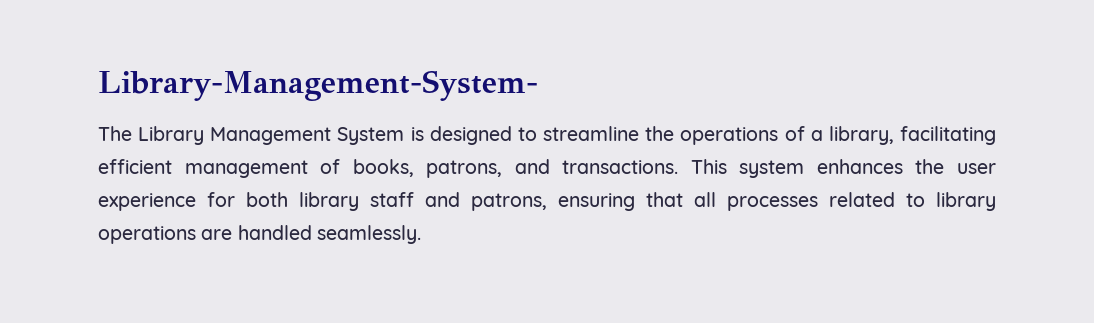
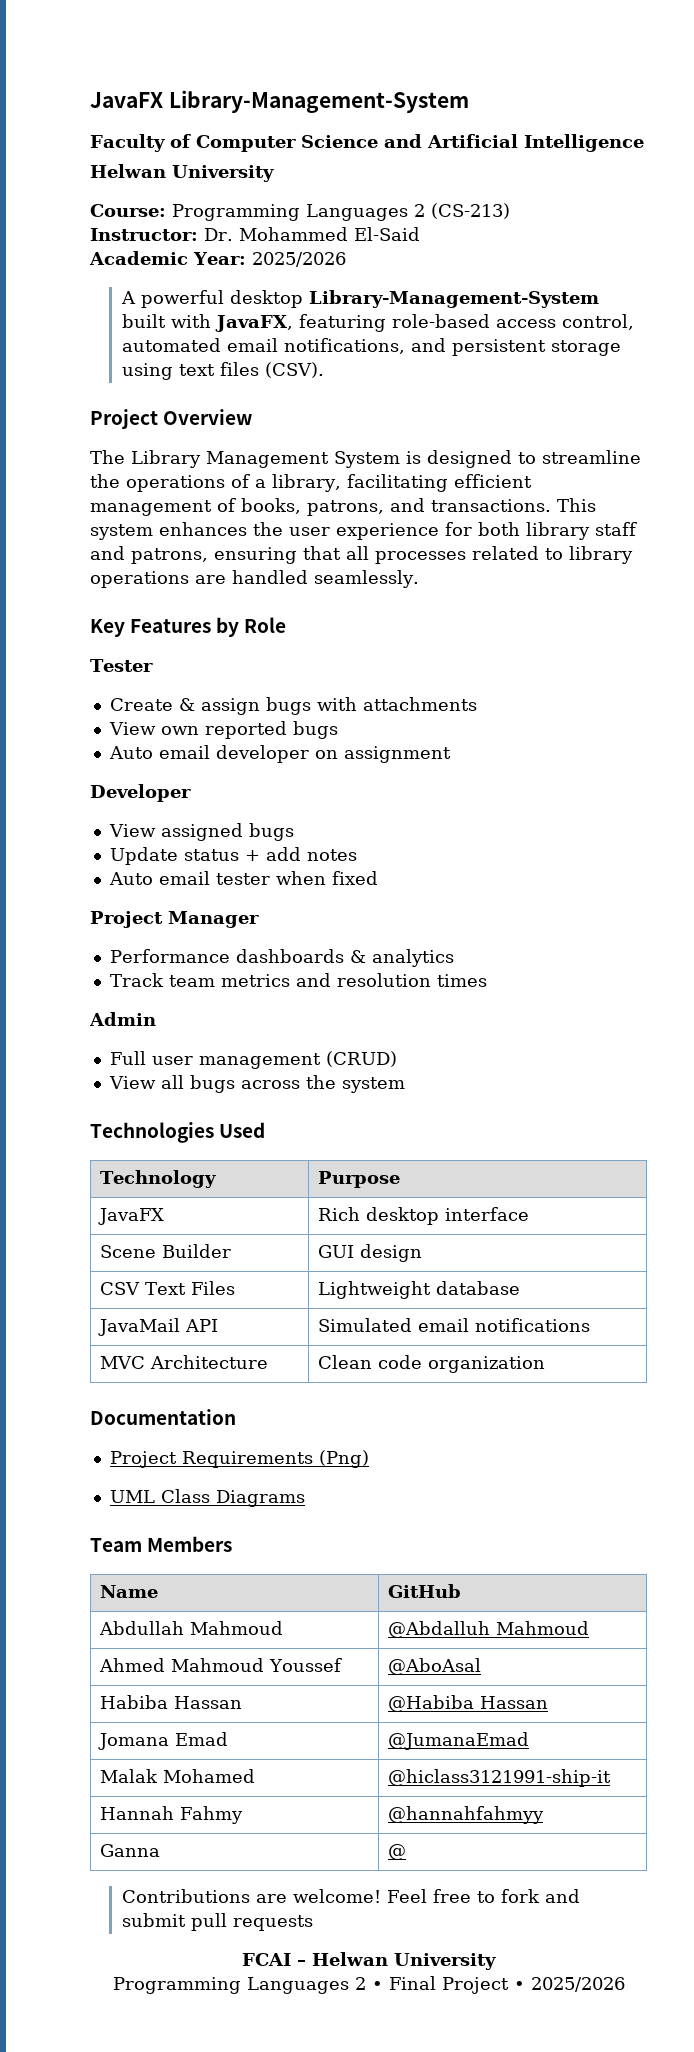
[98,70,538,101] Library-Management-System- -> [90,90,469,113] [90,134,644,152] [90,164,274,182] [90,203,510,221] [90,227,420,241] [89,251,346,267] [120,290,599,308] [121,314,634,332] [121,338,621,356] [121,362,324,380] [90,409,253,429] JavaFX Library-Management-System // Faculty of Computer Science and Artificial Intelligence // Helwan University // Course: Programming Languages 2 (CS-213) // Instructor: Dr. Mohammed El-Said // Academic Year: 2025/2026 // A powerful desktop Library-Management-System built with JavaFX, featuring role-based access control, automated email notifications, and persistent storage using text files (CSV). // Project Overview
(421, 234) none -> [90,617,287,637] [90,659,153,672] [109,697,477,715] [108,721,338,739] [108,745,451,763] [90,784,191,802] [108,823,294,841] [109,847,357,865] [108,871,378,885] [90,911,259,928] [109,949,454,967] [109,973,487,987] [89,1012,156,1026] [109,1051,397,1069] [108,1075,405,1093] [90,1122,266,1143] [100,1170,217,1188] [318,1171,401,1188] [98,1208,165,1225] [318,1207,530,1225] [100,1244,232,1258] [318,1244,423,1262] [100,1281,236,1295] [318,1281,521,1299] [98,1318,219,1336] [318,1318,591,1332] [100,1355,269,1369] [318,1355,546,1373] [90,1409,236,1425] [109,1450,369,1468] [109,1489,305,1507] [90,1536,233,1552] [100,1585,159,1598] [388,1584,462,1598] [99,1621,284,1635] [388,1621,590,1638] [99,1658,343,1672] [388,1658,482,1675] [100,1695,243,1709] [388,1695,549,1712] [98,1732,229,1750] [388,1732,530,1750] [100,1769,256,1783] [388,1769,612,1787] [100,1806,244,1824] [388,1806,545,1824] [100,1844,161,1857] [388,1844,407,1860] [121,1889,580,1903] [121,1913,313,1931] [242,1952,496,1970] [112,1976,625,1994] // Key Features by Role // Tester // Create & assign bugs with attachments // View own reported bugs // Auto email developer on assignment // Developer // View assigned bugs // Update status + add notes // Auto email tester when fixed // Project Manager // Performance dashboards & analytics // Track team metrics and resolution times // Admin // Full user management (CRUD) // View all bugs across the system // Technologies Used // Technology | Purpose // JavaFX | Rich desktop interface // Scene Builder | GUI design // CSV Text Files | Lightweight database // JavaMail API | Simulated email notifications // MVC Architecture | Clean code organization // Documentation // Project Requirements (Png) // UML Class Diagrams // Team Members // Name | GitHub // Abdullah Mahmoud | @Abdalluh Mahmoud // Ahmed Mahmoud Youssef | @AboAsal // Habiba Hassan | @Habiba Hassan // Jomana Emad | @JumanaEmad // Malak Mohamed | @hiclass3121991-ship-it // Hannah Fahmy | @hannahfahmyy // Ganna | @ // Contributions are welcome! Feel free to fork and submit pull requests // FCAI – Helwan University // Programming Languages 2 • Final Project • 2025/2026

